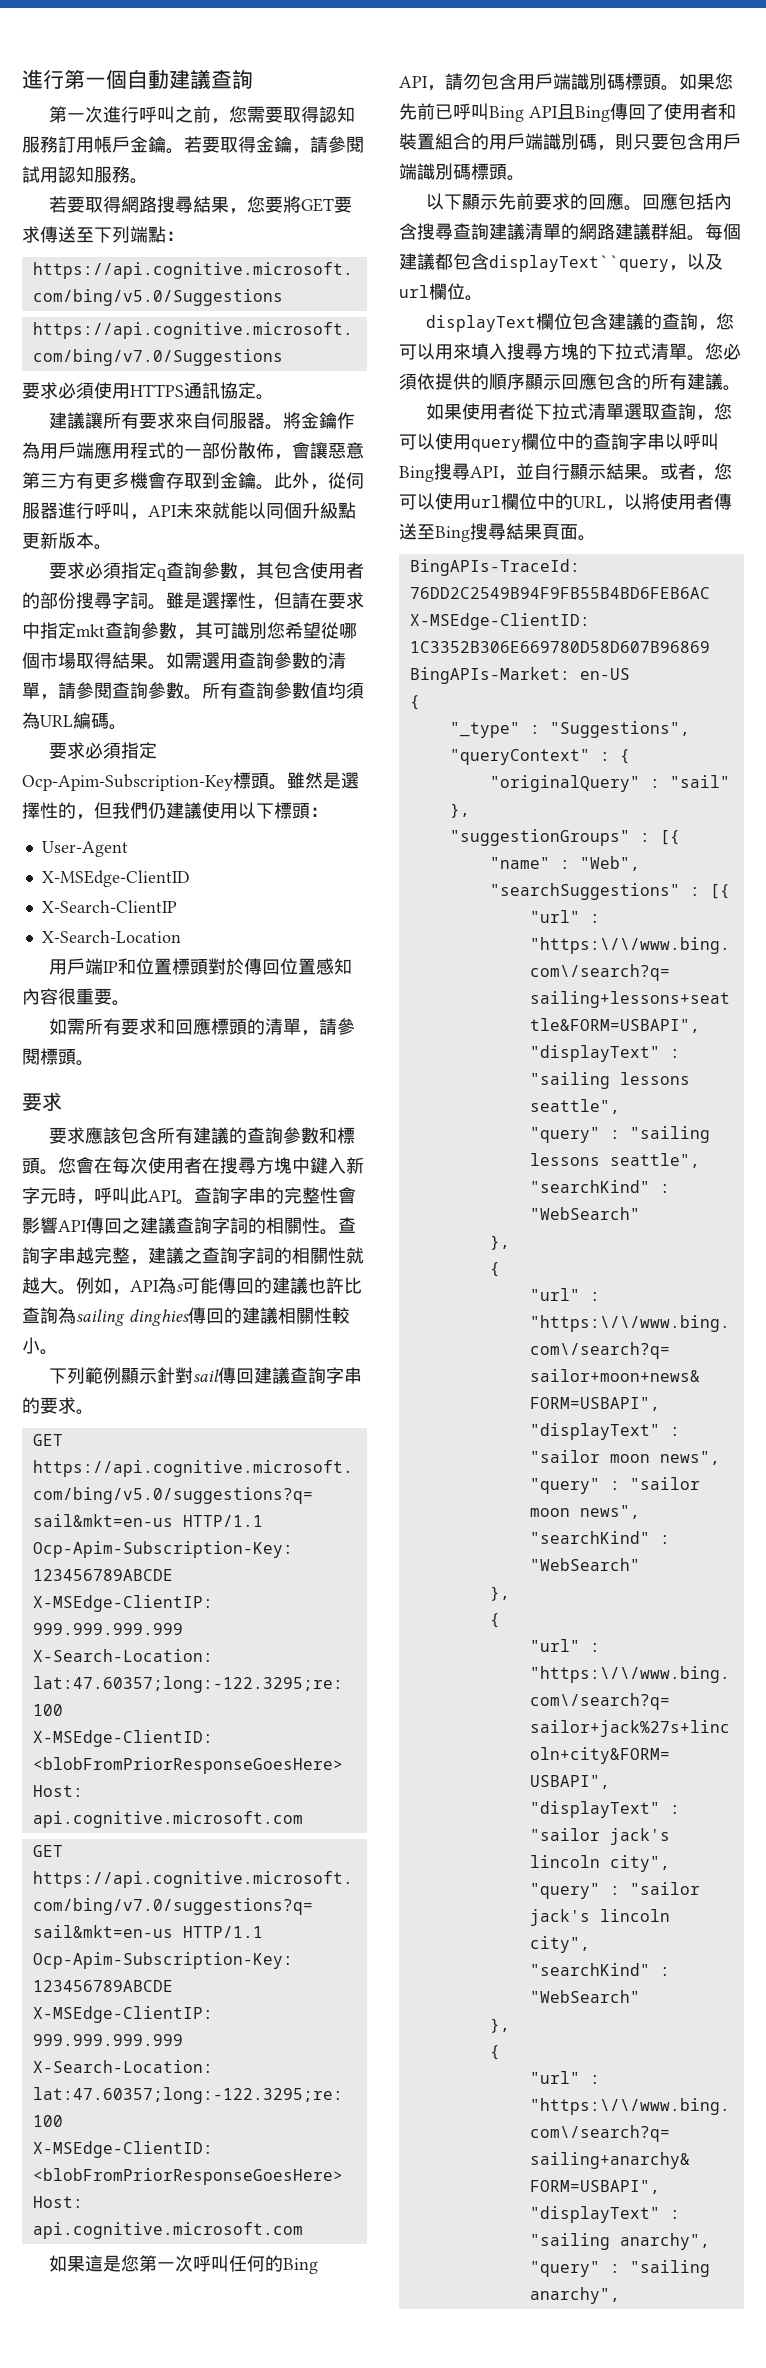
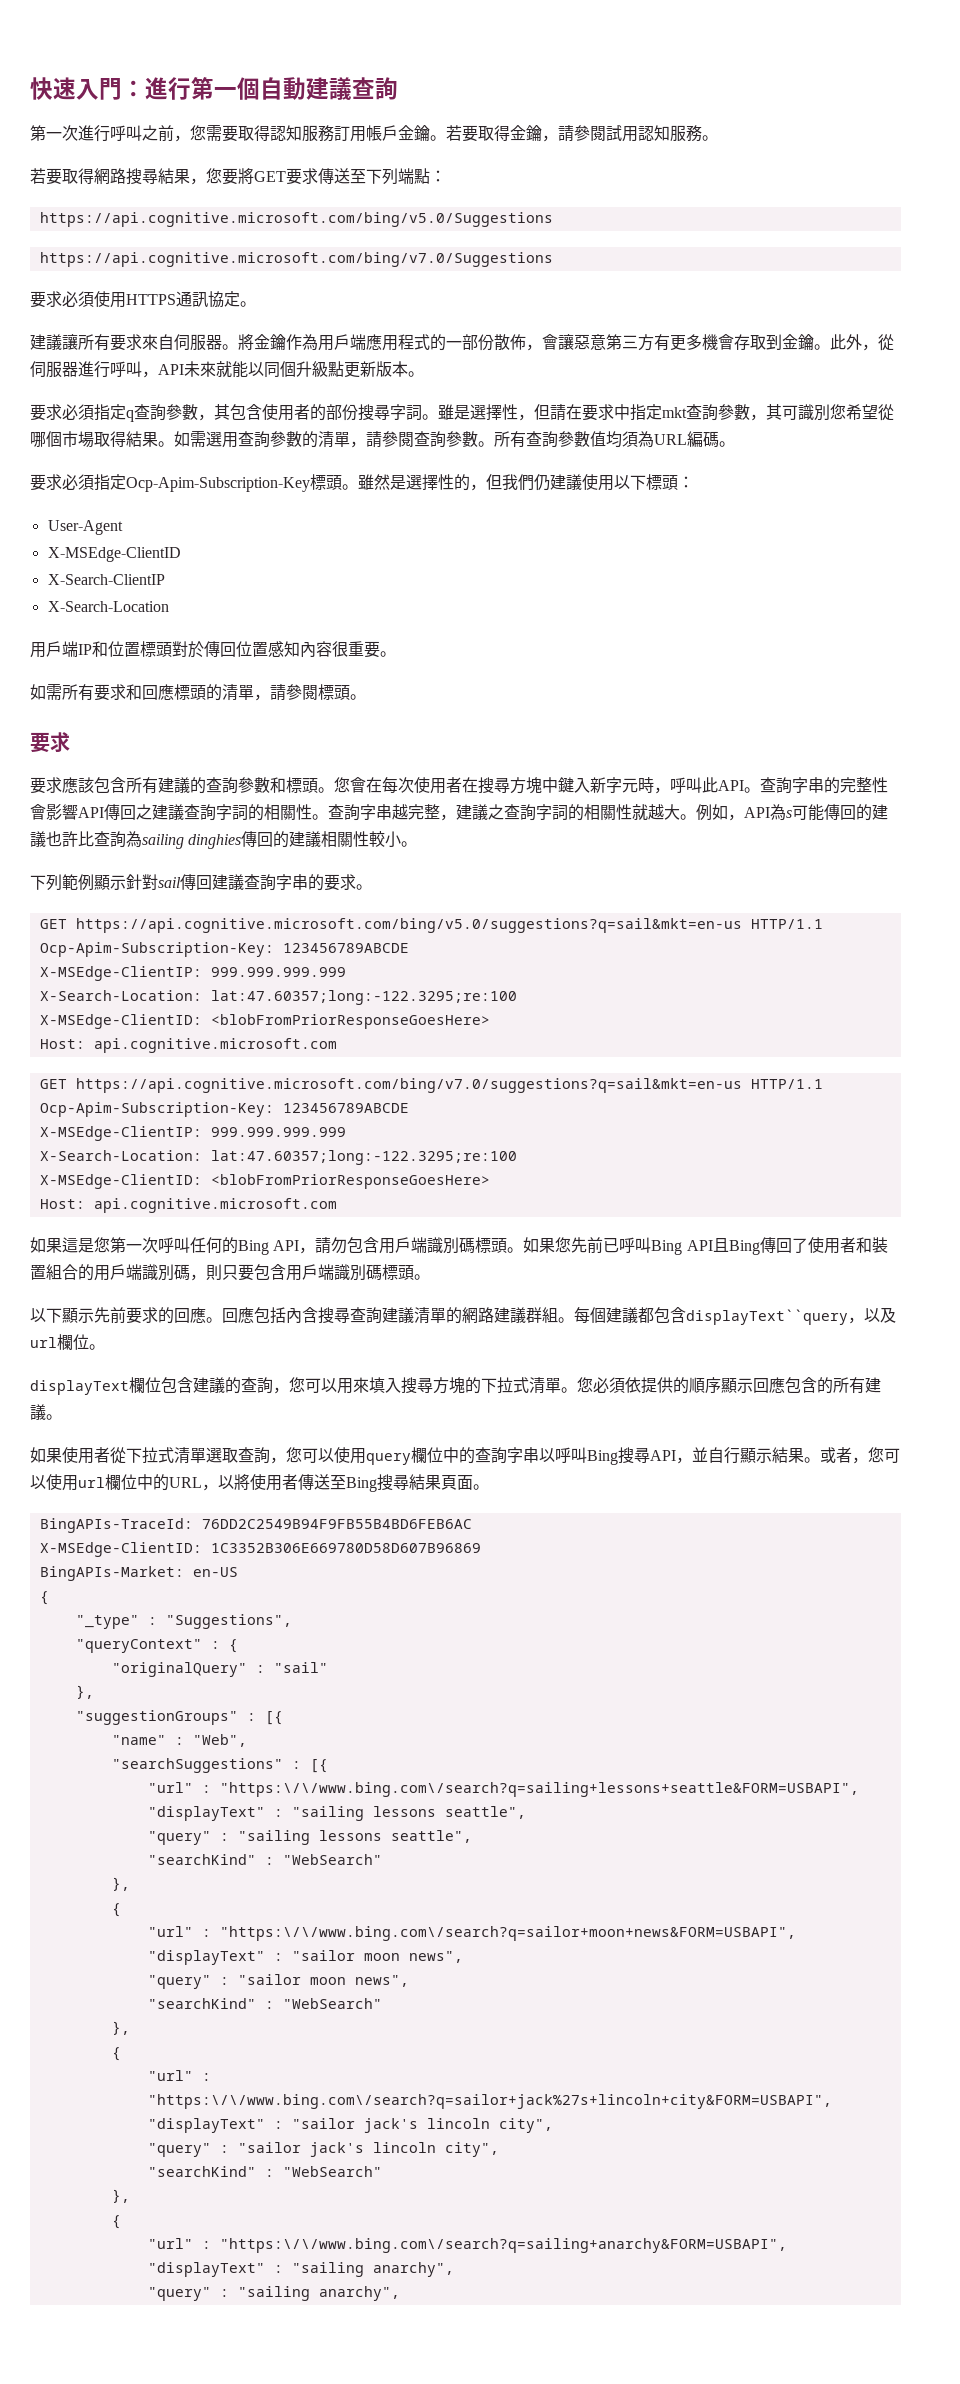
(22, 79) none -> [30,77,145,100] 快速入門：

